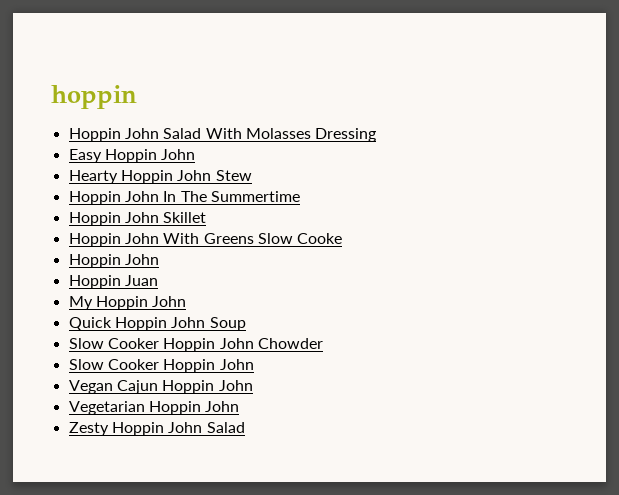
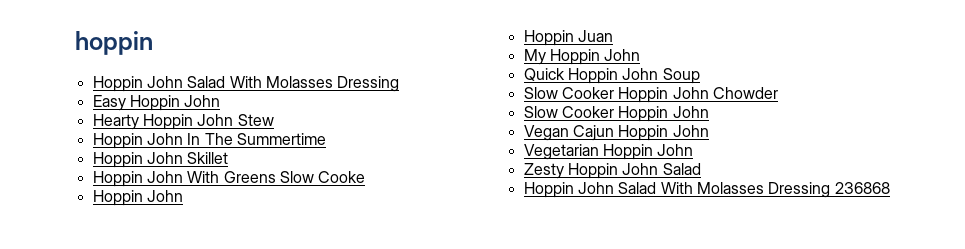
(245, 427) none -> [523,182,890,198] // Hoppin John Salad With Molasses Dressing 236868

